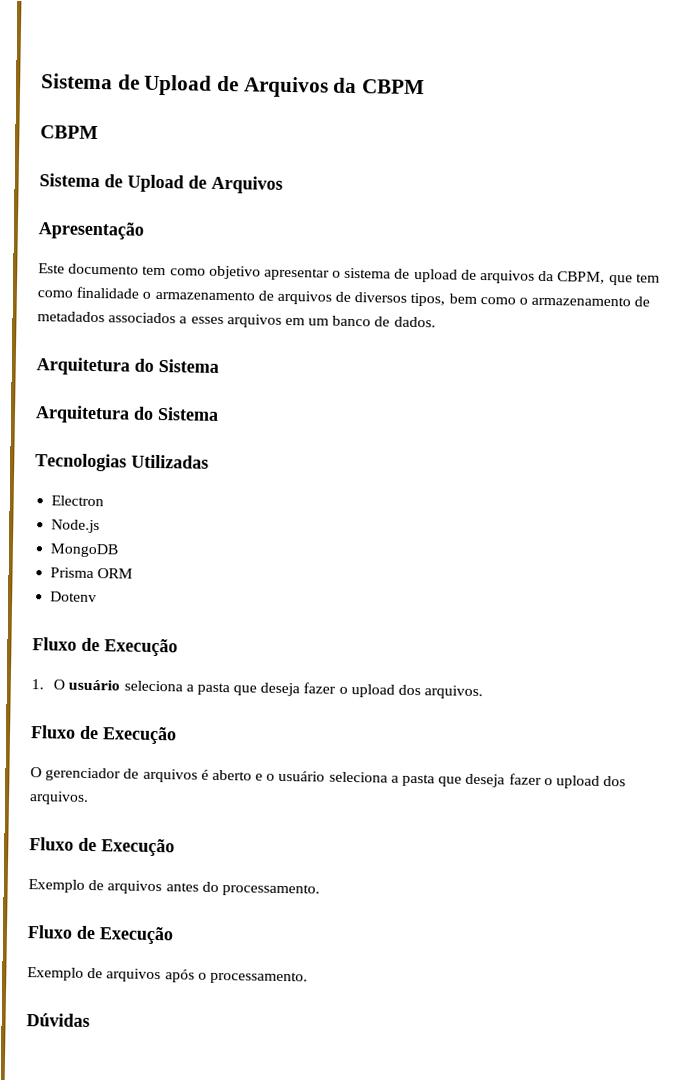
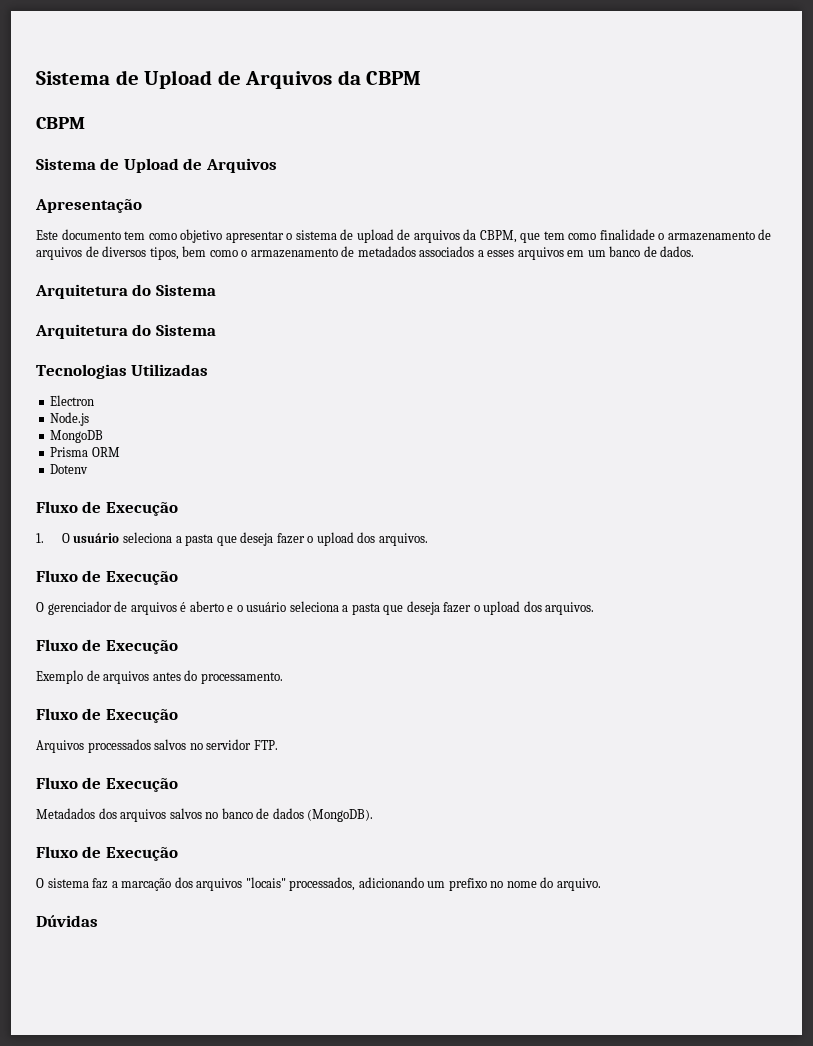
[27,967,308,985] Exemplo de arquivos após o processamento. -> [36,739,278,753] [36,777,178,792] [36,808,374,822] [36,846,178,861] [36,877,601,891] Arquivos processados salvos no servidor FTP. // Fluxo de Execução // Metadados dos arquivos salvos no banco de dados (MongoDB). // Fluxo de Execução // O sistema faz a marcação dos arquivos "locais" processados, adicionando um prefixo no nome do arquivo.

